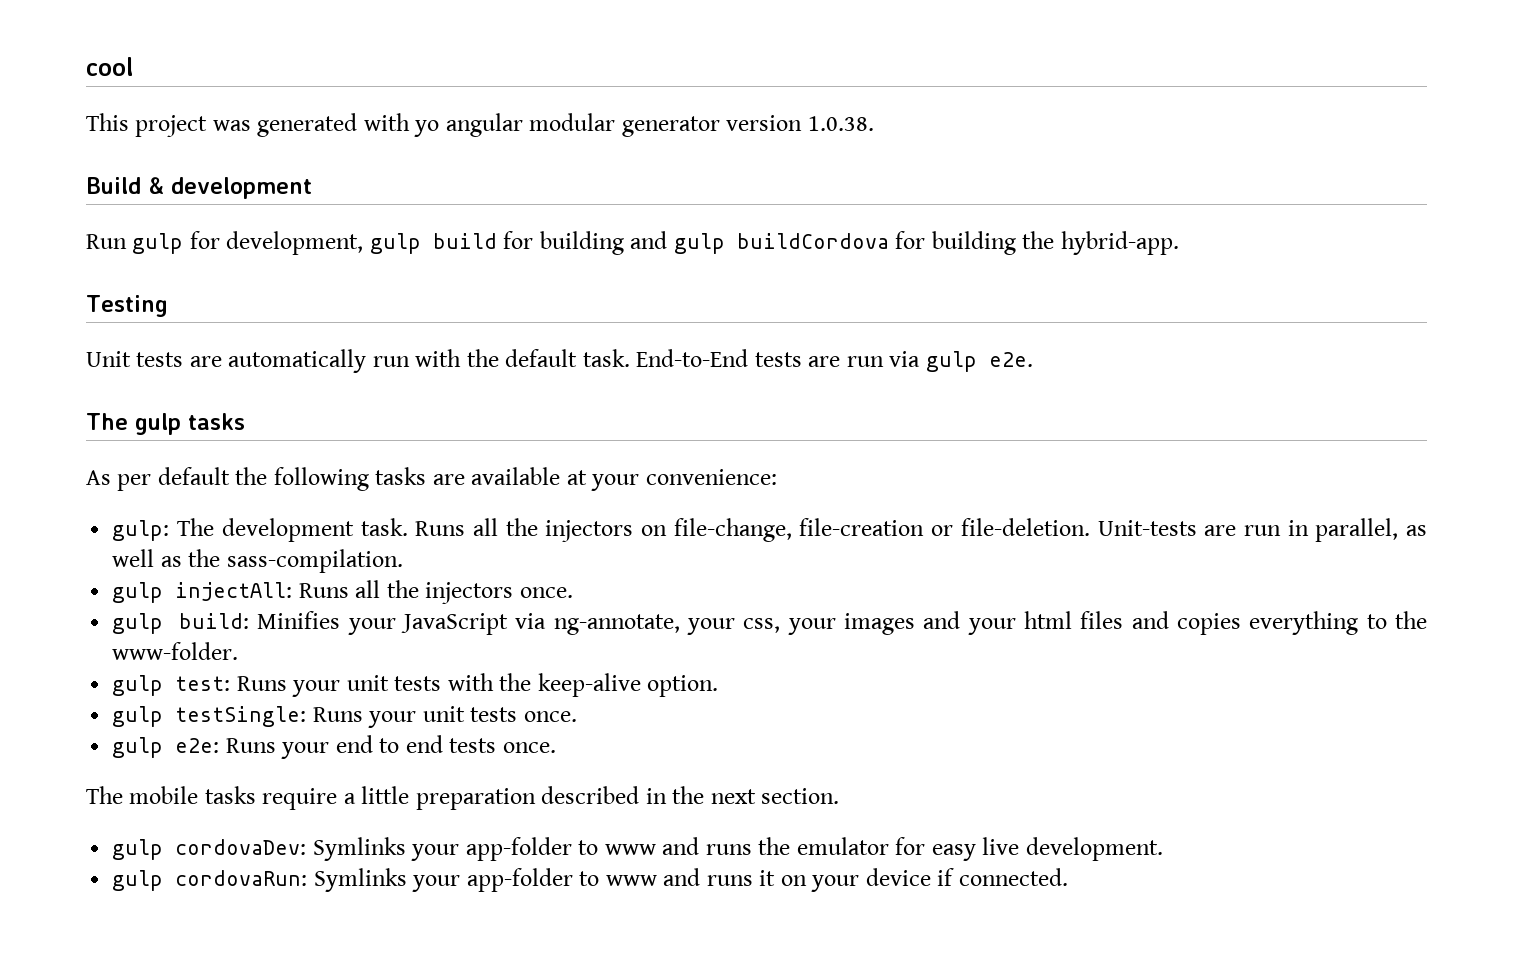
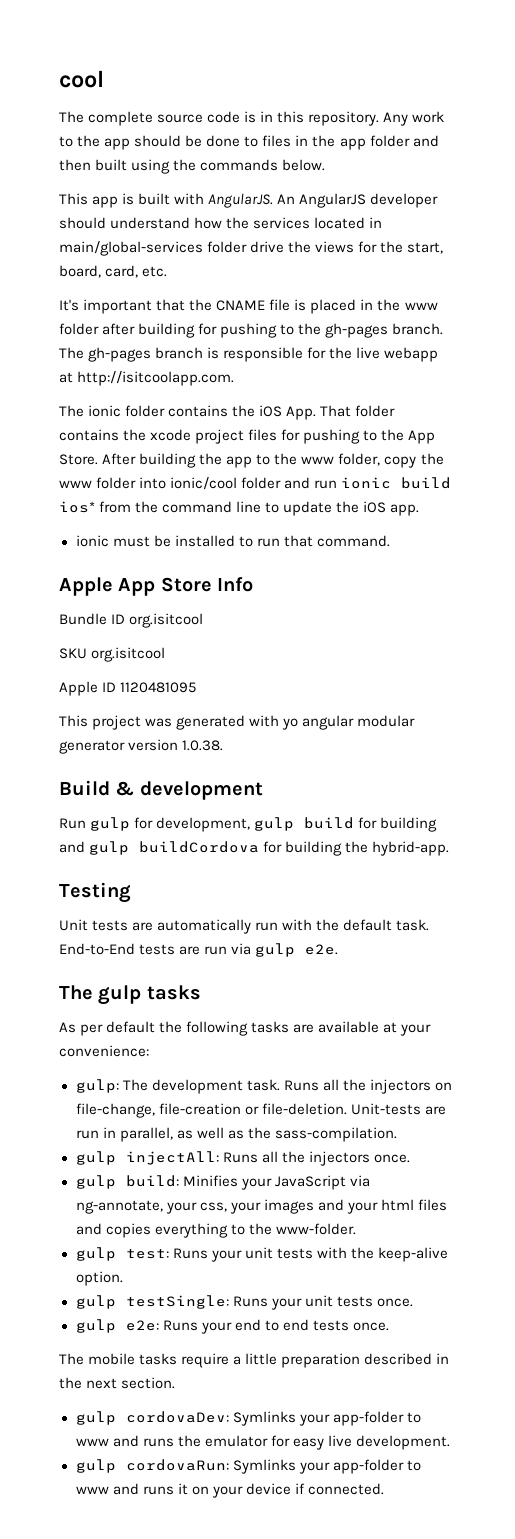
(133, 66) none -> [59,111,445,126] [59,135,439,150] [59,159,326,174] [59,193,439,208] [59,217,383,229] [59,241,444,256] [59,265,168,278] [59,299,438,314] [59,323,444,338] [59,347,439,362] [59,371,235,386] [59,405,396,420] [59,429,436,444] [59,453,444,468] [59,477,452,490] [59,501,420,516] [75,535,390,547] [59,577,254,596] [59,613,204,628] [59,647,166,662] [59,681,197,696] // The complete source code is in this repository. Any work to the app should be done to files in the app folder and then built using the commands below. // This app is built with AngularJS. An AngularJS developer should understand how the services located in main/global-services folder drive the views for the start, board, card, etc. // It's important that the CNAME file is placed in the www folder after building for pushing to the gh-pages branch. The gh-pages branch is responsible for the live webapp at http://isitcoolapp.com. // The ionic folder contains the iOS App. That folder contains the xcode project files for pushing to the App Store. After building the app to the www folder, copy the www folder into ionic/cool folder and run ionic build ios* from the command line to update the iOS app. // ionic must be installed to run that command. // Apple App Store Info // Bundle ID org.isitcool // SKU org.isitcool // Apple ID 1120481095

